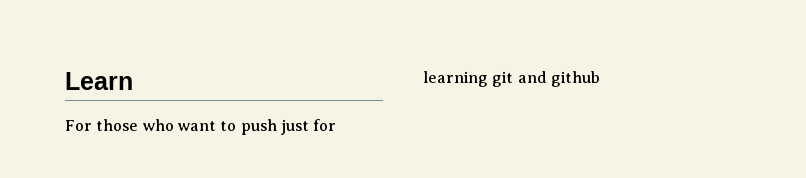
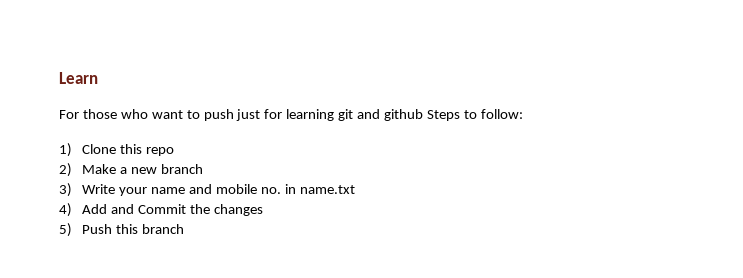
(600, 79) none -> [426,109,523,121] [59,143,174,157] [59,163,203,177] [59,183,355,197] [59,203,263,217] [59,223,184,237] Steps to follow: // 1) Clone this repo // 2) Make a new branch // 3) Write your name and mobile no. in name.txt // 4) Add and Commit the changes // 5) Push this branch

